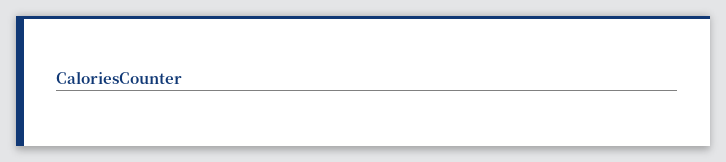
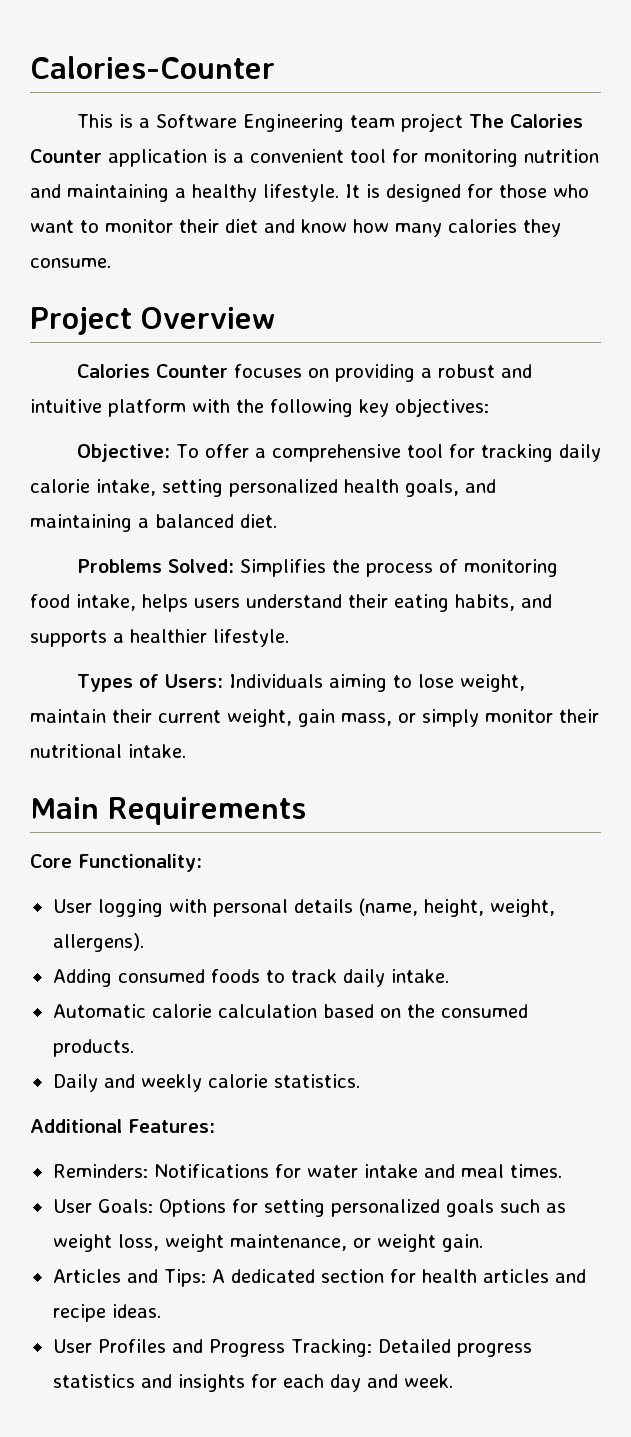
[56,71,182,84] CaloriesCounter -> [30,56,275,79] [76,113,583,132] [30,149,599,167] [30,184,589,202] [30,219,561,237] [30,258,111,268] [30,307,276,335] [76,364,532,382] [30,398,489,417] [76,444,601,462] [30,479,496,497] [30,514,277,532] [76,559,558,577] [30,594,552,612] [30,629,289,647] [76,674,525,692] [30,709,599,727] [30,744,186,758] [30,797,306,825] [30,854,202,872] [52,898,555,917] [52,933,144,952] [52,969,449,987] [52,1004,528,1018] [52,1039,134,1057] [52,1074,360,1092] [30,1119,215,1133] [52,1164,562,1178] [52,1199,566,1217] [52,1234,483,1252] [52,1269,586,1287] [52,1304,161,1322] [52,1339,532,1357] [52,1374,453,1392] Calories-Counter // This is a Software Engineering team project The Calories Counter application is a convenient tool for monitoring nutrition and maintaining a healthy lifestyle. It is designed for those who want to monitor their diet and know how many calories they consume. // Project Overview // Calories Counter focuses on providing a robust and intuitive platform with the following key objectives: // Objective: To offer a comprehensive tool for tracking daily calorie intake, setting personalized health goals, and maintaining a balanced diet. // Problems Solved: Simplifies the process of monitoring food intake, helps users understand their eating habits, and supports a healthier lifestyle. // Types of Users: Individuals aiming to lose weight, maintain their current weight, gain mass, or simply monitor their nutritional intake. // Main Requirements // Core Functionality: // User logging with personal details (name, height, weight, allergens). // Adding consumed foods to track daily intake. // Automatic calorie calculation based on the consumed products. // Daily and weekly calorie statistics. // Additional Features: // Reminders: Notifications for water intake and meal times. // User Goals: Options for setting personalized goals such as weight loss, weight maintenance, or weight gain. // Articles and Tips: A dedicated section for health articles and recipe ideas. // User Profiles and Progress Tracking: Detailed progress statistics and insights for each day and week.

